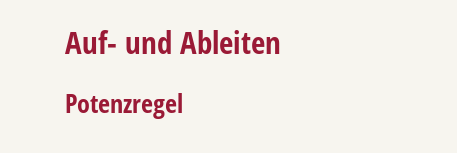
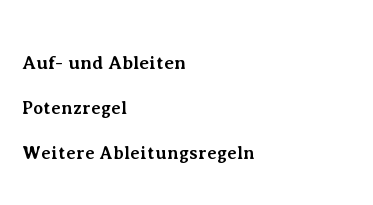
(183, 106) none -> [22,146,255,163] // Weitere Ableitungsregeln

